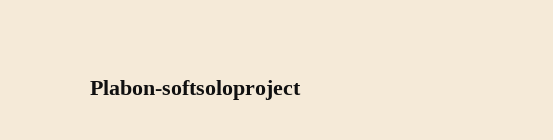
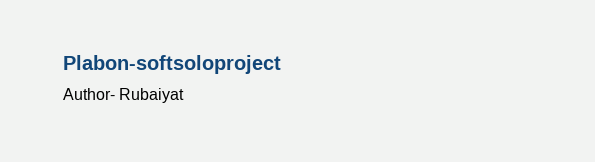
(301, 90) none -> [63,88,185,103] // Author- Rubaiyat

